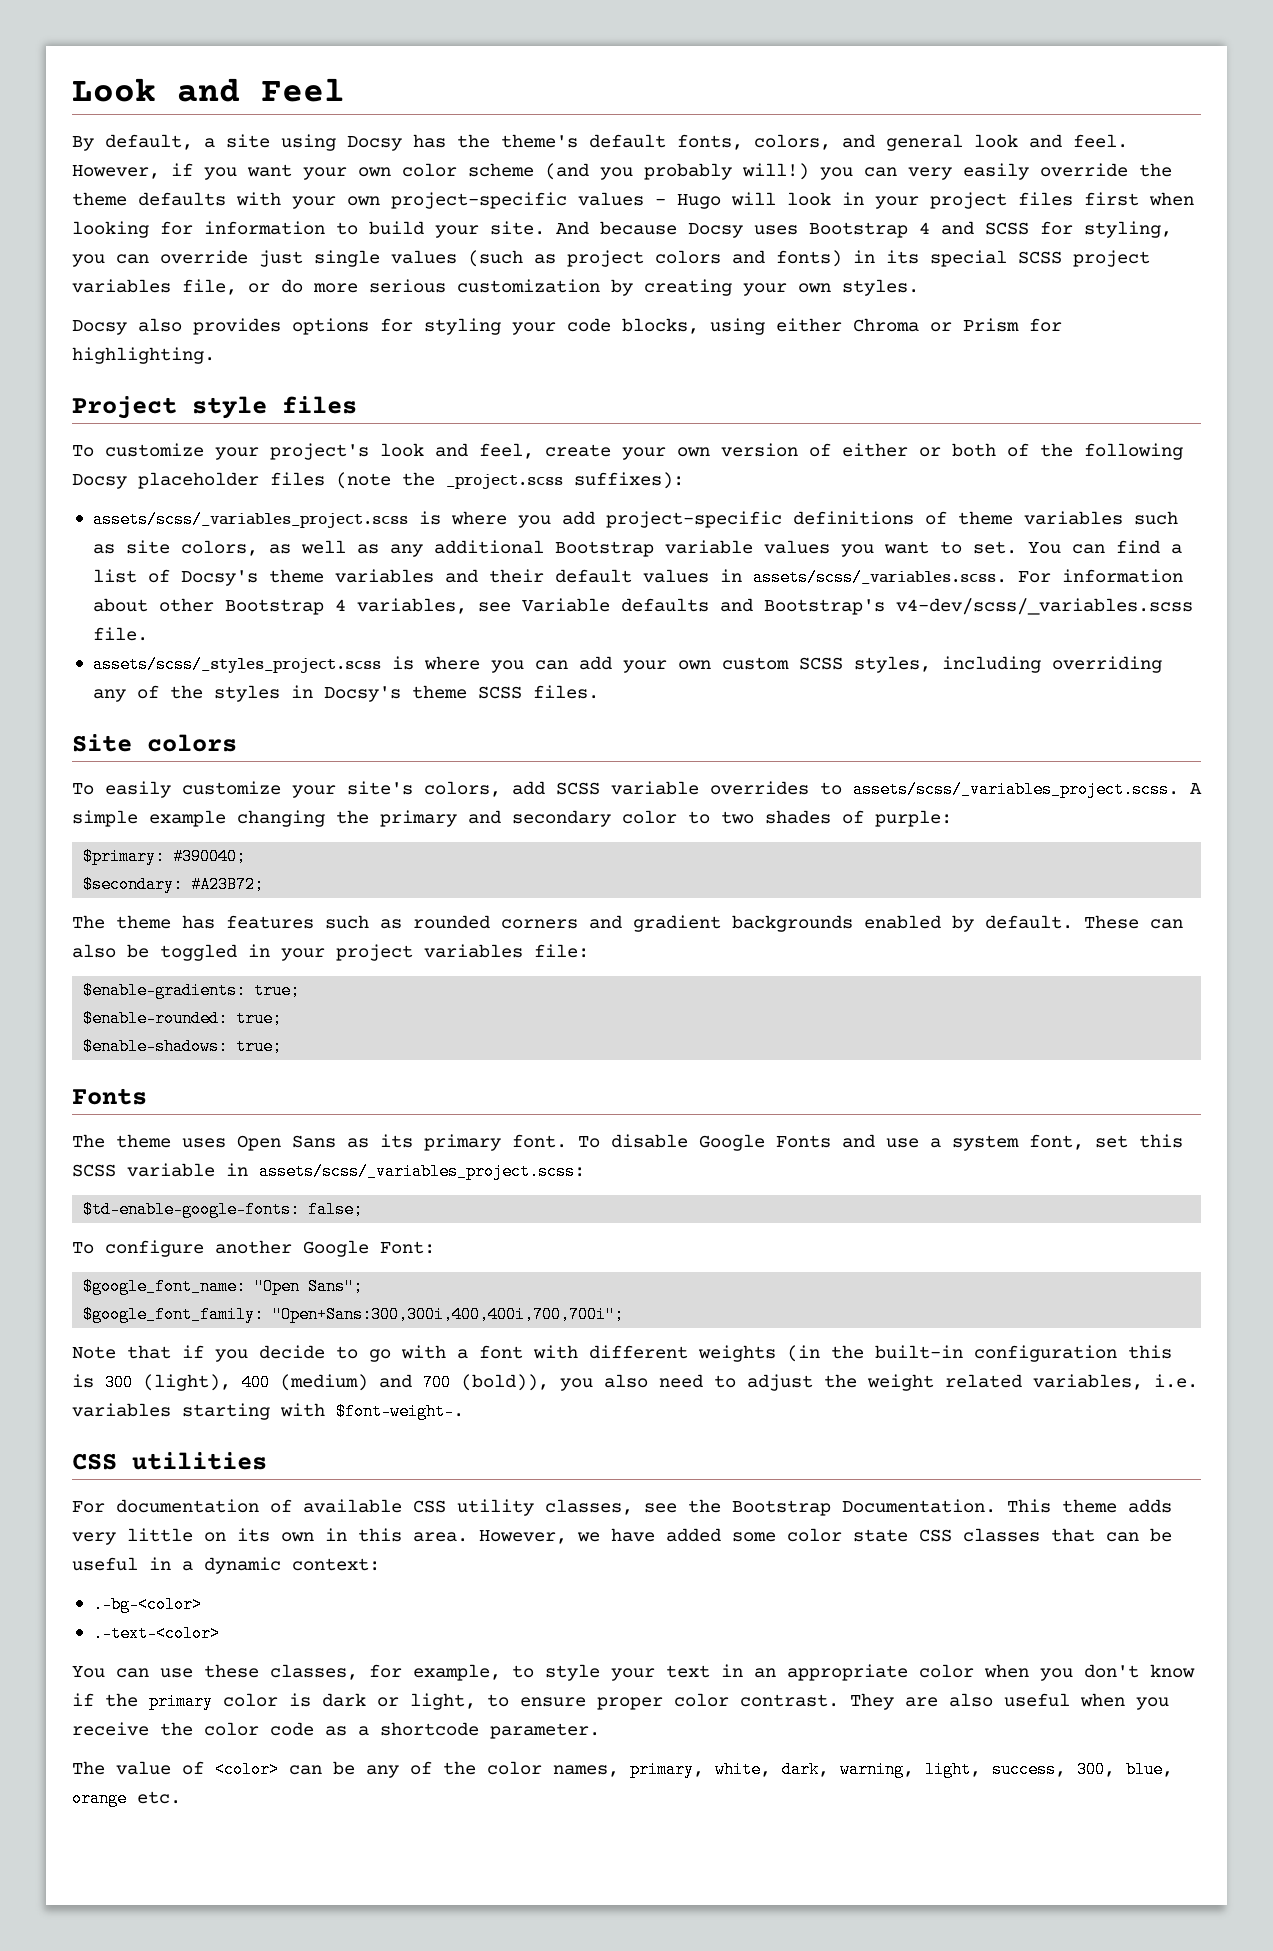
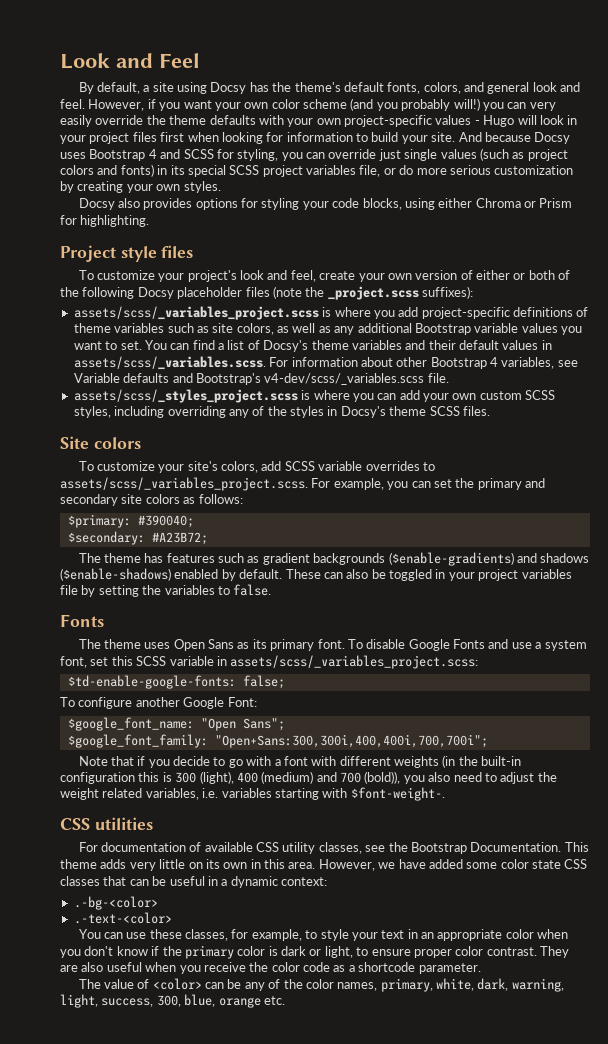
[105,781,171,798] easily -> (94, 466) none
[1190,783,1202,794] [72,810,952,827] A simple example changing the primary and secondary color to two shades of purple: -> [311,478,545,490] [60,494,243,506] For example, you can set the primary and secondary site colors as follows:
[413,915,853,932] rounded corners and gradient backgrounds -> [262,552,590,566] [60,568,171,581] gradient backgrounds ($enable-gradients) and shadows ($enable-shadows)
[534,944,589,958] [83,982,301,999] [83,1010,283,1027] [83,1038,283,1055] file: // $enable-gradients: true; // $enable-rounded: true; // $enable-shadows: true; -> [60,584,272,597] file by setting the variables to false.

